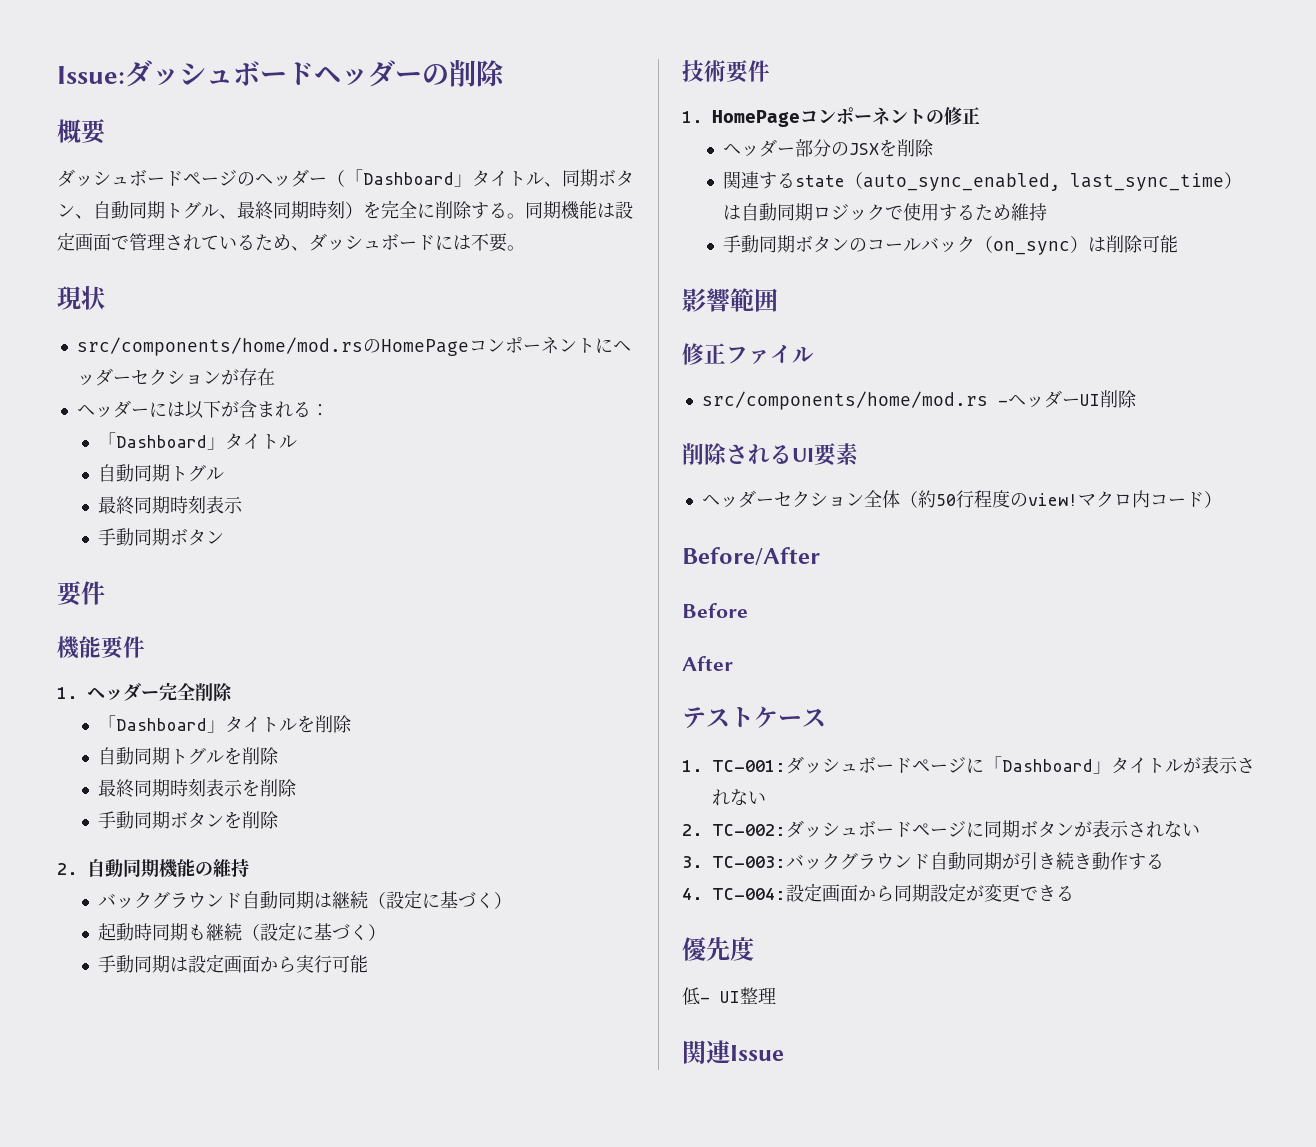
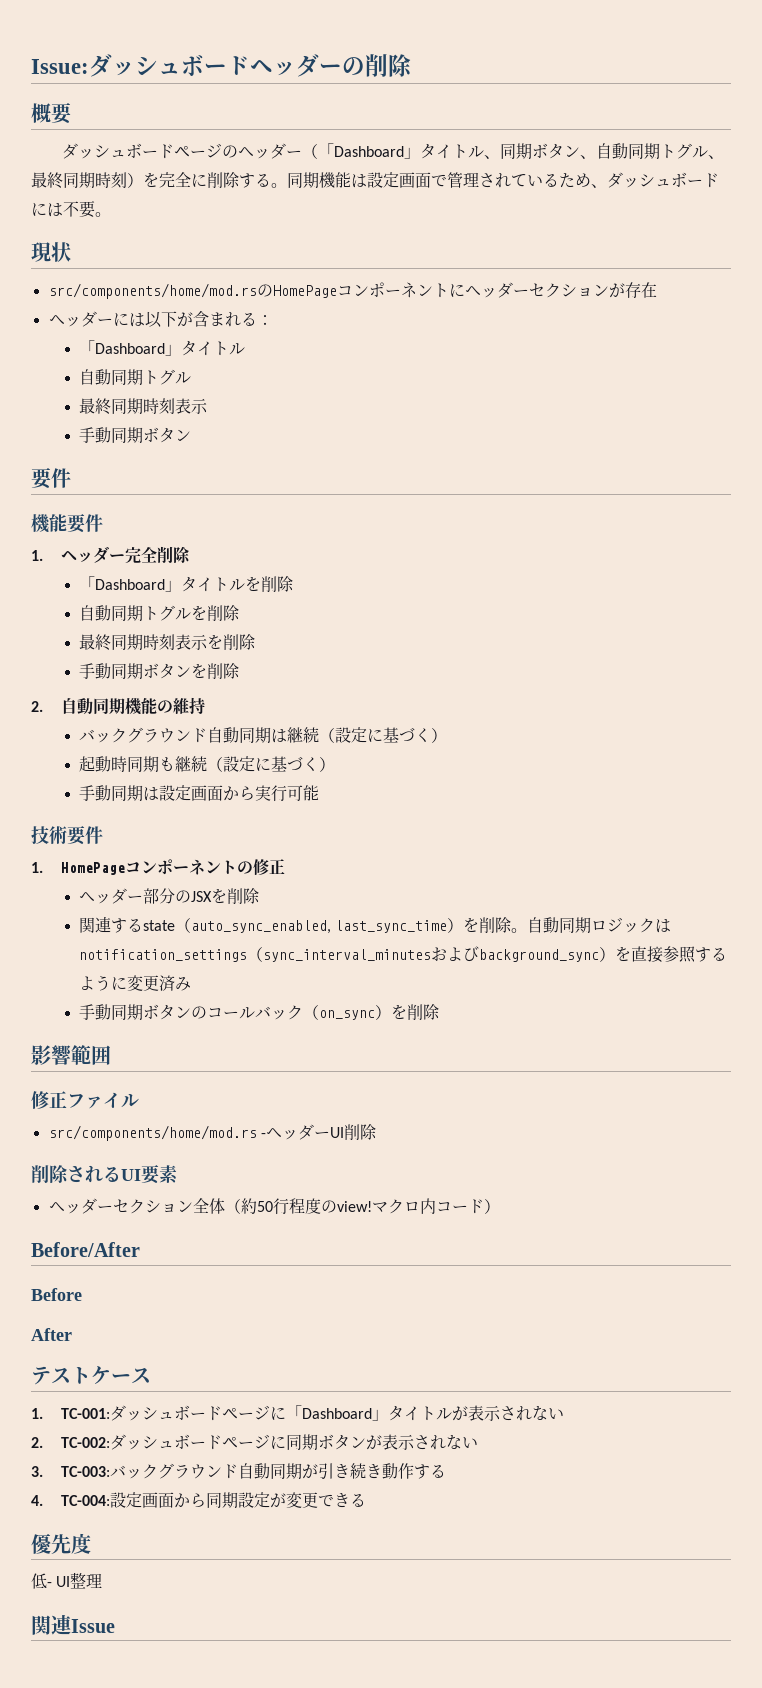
[723,205,742,220] は -> [463,917,528,933] を削除。
[885,203,1048,221] で使用するため維持 -> [655,919,672,933] [78,946,727,963] [78,975,191,991] はnotification_settings（sync_interval_minutesおよびbackground_sync）を直接参照するように変更済み
[1088,235,1179,253] は削除可能 -> [390,1004,440,1020] を削除

